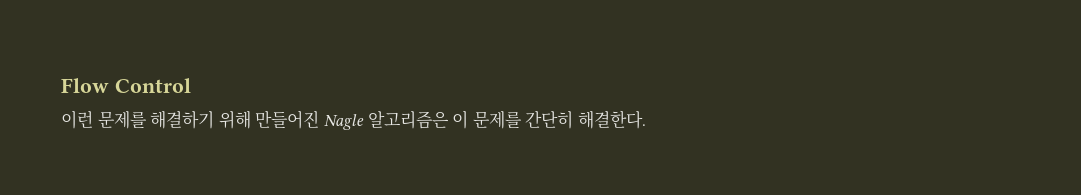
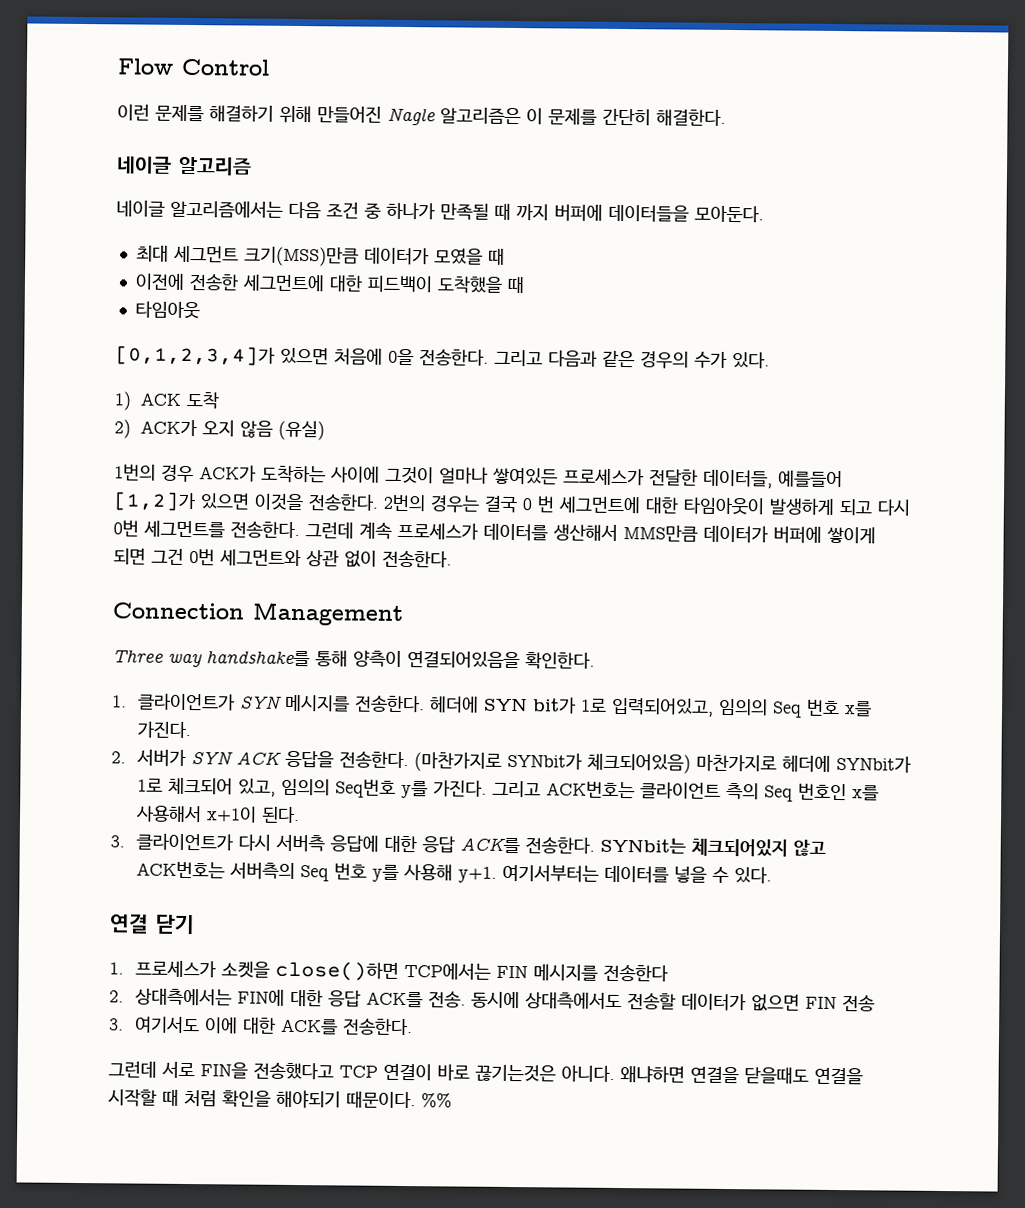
(646, 119) none -> [116,156,252,176] [116,200,764,223] [135,245,505,267] [134,273,525,294] [134,300,200,320] [115,345,770,369] [114,391,219,411] [114,419,325,441] [114,464,843,489] [113,491,910,516] [113,520,876,544] [113,548,452,568] [112,602,403,626] [112,649,595,670] [112,693,872,718] [136,721,191,739] [111,749,912,774] [136,777,879,802] [134,805,300,824] [110,833,826,857] [135,861,772,884] [109,913,195,935] [109,960,669,982] [109,988,875,1012] [109,1016,413,1036] [108,1061,863,1085] [108,1088,452,1109] // 네이글 알고리즘 // 네이글 알고리즘에서는 다음 조건 중 하나가 만족될 때 까지 버퍼에 데이터들을 모아둔다. // 최대 세그먼트 크기(MSS)만큼 데이터가 모였을 때 // 이전에 전송한 세그먼트에 대한 피드백이 도착했을 때 // 타임아웃 // [0,1,2,3,4]가 있으면 처음에 0을 전송한다. 그리고 다음과 같은 경우의 수가 있다. // 1) ACK 도착 // 2) ACK가 오지 않음 (유실) // 1번의 경우 ACK가 도착하는 사이에 그것이 얼마나 쌓여있든 프로세스가 전달한 데이터들, 예를들어 [1,2]가 있으면 이것을 전송한다. 2번의 경우는 결국 0 번 세그먼트에 대한 타임아웃이 발생하게 되고 다시 0번 세그먼트를 전송한다. 그런데 계속 프로세스가 데이터를 생산해서 MMS만큼 데이터가 버퍼에 쌓이게 되면 그건 0번 세그먼트와 상관 없이 전송한다. // Connection Management // Three way handshake를 통해 양측이 연결되어있음을 확인한다. // 1. 클라이언트가 SYN 메시지를 전송한다. 헤더에 SYN bit가 1로 입력되어있고, 임의의 Seq 번호 x를 가진다. // 2. 서버가 SYN ACK 응답을 전송한다. (마찬가지로 SYNbit가 체크되어있음) 마찬가지로 헤더에 SYNbit가 1로 체크되어 있고, 임의의 Seq번호 y를 가진다. 그리고 ACK번호는 클라이언트 측의 Seq 번호인 x를 사용해서 x+1이 된다. // 3. 클라이언트가 다시 서버측 응답에 대한 응답 ACK를 전송한다. SYNbit는 체크되어있지 않고 ACK번호는 서버측의 Seq 번호 y를 사용해 y+1. 여기서부터는 데이터를 넣을 수 있다. // 연결 닫기 // 1. 프로세스가 소켓을 close()하면 TCP에서는 FIN 메시지를 전송한다 // 2. 상대측에서는 FIN에 대한 응답 ACK를 전송. 동시에 상대측에서도 전송할 데이터가 없으면 FIN 전송 // 3. 여기서도 이에 대한 ACK를 전송한다. // 그런데 서로 FIN을 전송했다고 TCP 연결이 바로 끊기는것은 아니다. 왜냐하면 연결을 닫을때도 연결을 시작할 때 처럼 확인을 해야되기 때문이다. %%

